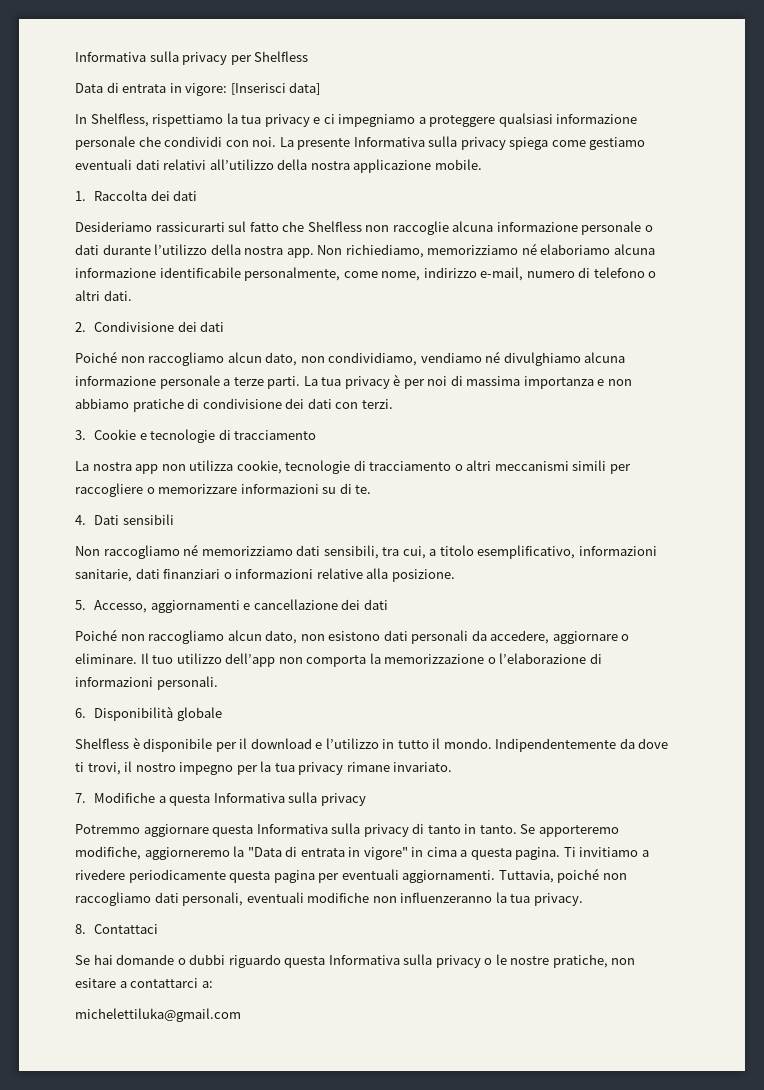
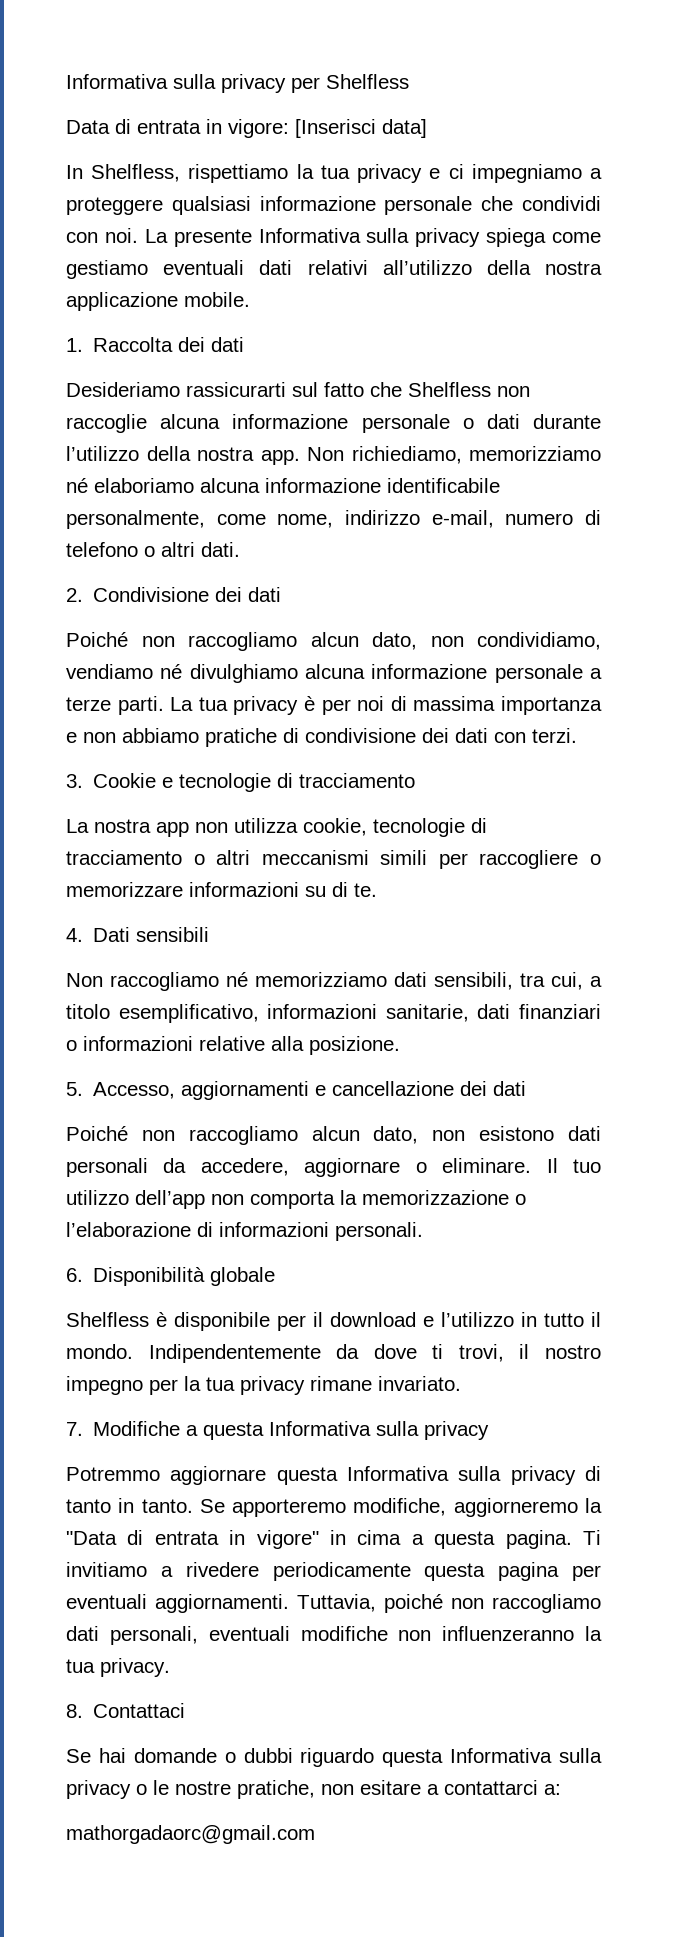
[75,1008,241,1022] michelettiluka@gmail.com -> [66,1825,315,1844] mathorgadaorc@gmail.com

